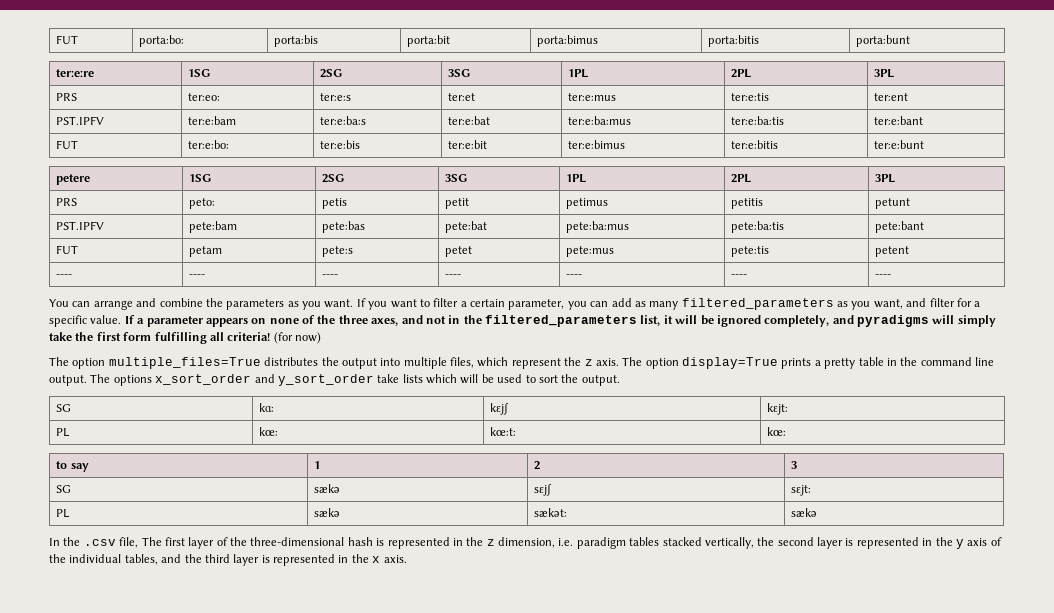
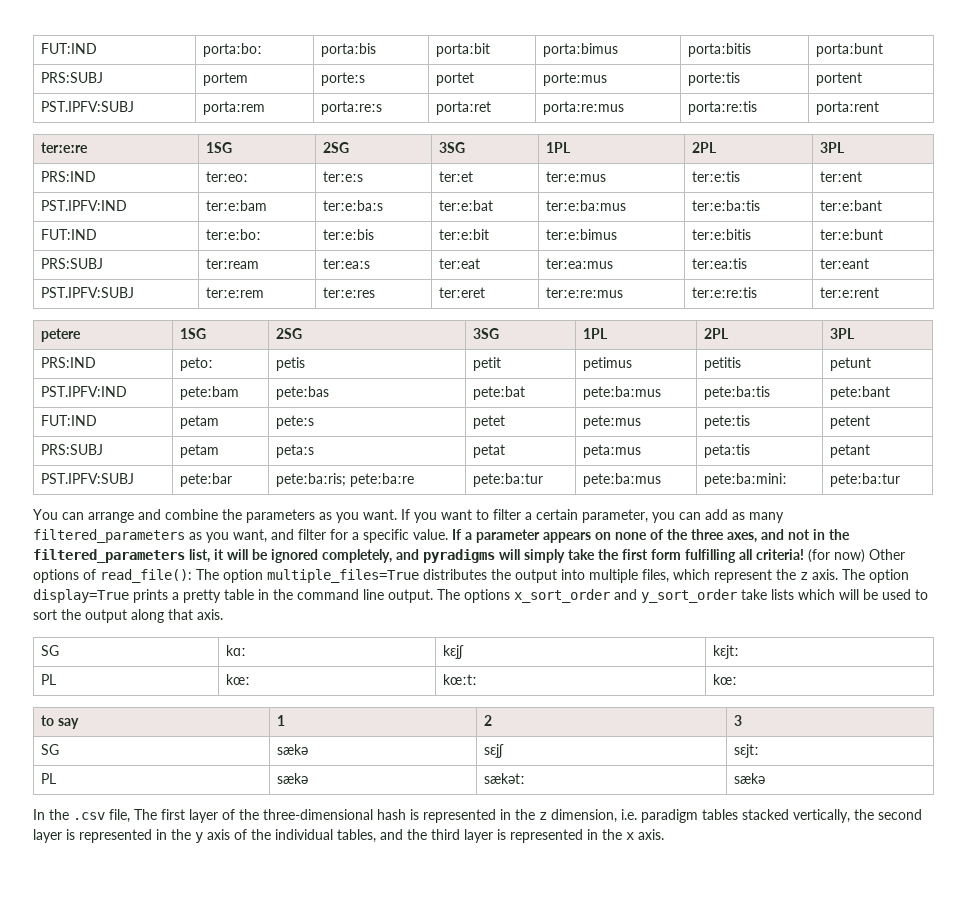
[56,35,79,44] FUT -> [41,43,98,54] FUT:IND
(911, 41) none -> [41,72,104,83] [203,72,249,86] [321,72,366,86] [436,72,475,86] [543,72,608,86] [688,72,741,86] [816,72,863,86] [41,101,135,112] [203,101,266,115] [321,101,383,115] [436,101,492,115] [543,101,625,115] [688,101,758,115] [816,101,880,115] // PRS:SUBJ | portem | porteːs | portet | porteːmus | porteːtis | portent // PST.IPFV:SUBJ | portaːrem | portaːreːs | portaːret | portaːreːmus | portaːreːtis | portaːrent
[56,93,78,101] PRS -> [41,171,97,182] PRS:IND
[56,116,105,125] PST.IPFV -> [41,200,128,211] PST.IPFV:IND
[56,140,79,149] FUT -> [41,229,98,240] FUT:IND
(925, 144) none -> [41,258,104,269] [206,258,260,269] [323,258,371,269] [439,258,481,269] [546,258,614,269] [692,258,748,269] [820,258,870,269] [41,287,135,298] [206,287,265,298] [323,287,376,298] [439,287,486,298] [546,287,624,298] [692,287,758,298] [820,287,880,298] // PRS:SUBJ | terːream | terːeaːs | terːeat | terːeaːmus | terːeaːtis | terːeant // PST.IPFV:SUBJ | terːeːrem | terːeːres | terːeret | terːeːreːmus | terːeːreːtis | terːeːrent
[56,198,78,206] PRS -> [41,357,97,368] PRS:IND
[56,221,105,230] PST.IPFV -> [41,386,128,397] PST.IPFV:IND
[56,245,79,254] FUT -> [41,415,98,426] FUT:IND
[56,274,73,278] [189,274,206,278] [322,274,339,278] [445,274,462,278] [566,274,583,278] [731,274,748,278] [875,274,892,278] ---- | ---- | ---- | ---- | ---- | ---- | ---- -> [41,444,104,455] [180,444,220,458] [276,444,315,458] [473,444,506,458] [583,444,642,458] [704,444,751,458] [830,444,871,458] [41,473,135,484] [180,473,233,487] [276,473,415,487] [473,473,544,487] [583,473,662,487] [704,473,788,487] [830,473,901,487] PRS:SUBJ | petam | petaːs | petat | petaːmus | petaːtis | petant // PST.IPFV:SUBJ | peteːbar | peteːbaːris; peteːbaːre | peteːbaːtur | peteːbaːmus | peteːbaːminiː | peteːbaːtur
(321, 338) // -> [869,549,905,560] [33,569,192,583] Other options of read_file():
[581,375,620,386] output. -> [85,609,223,623] output along that axis.

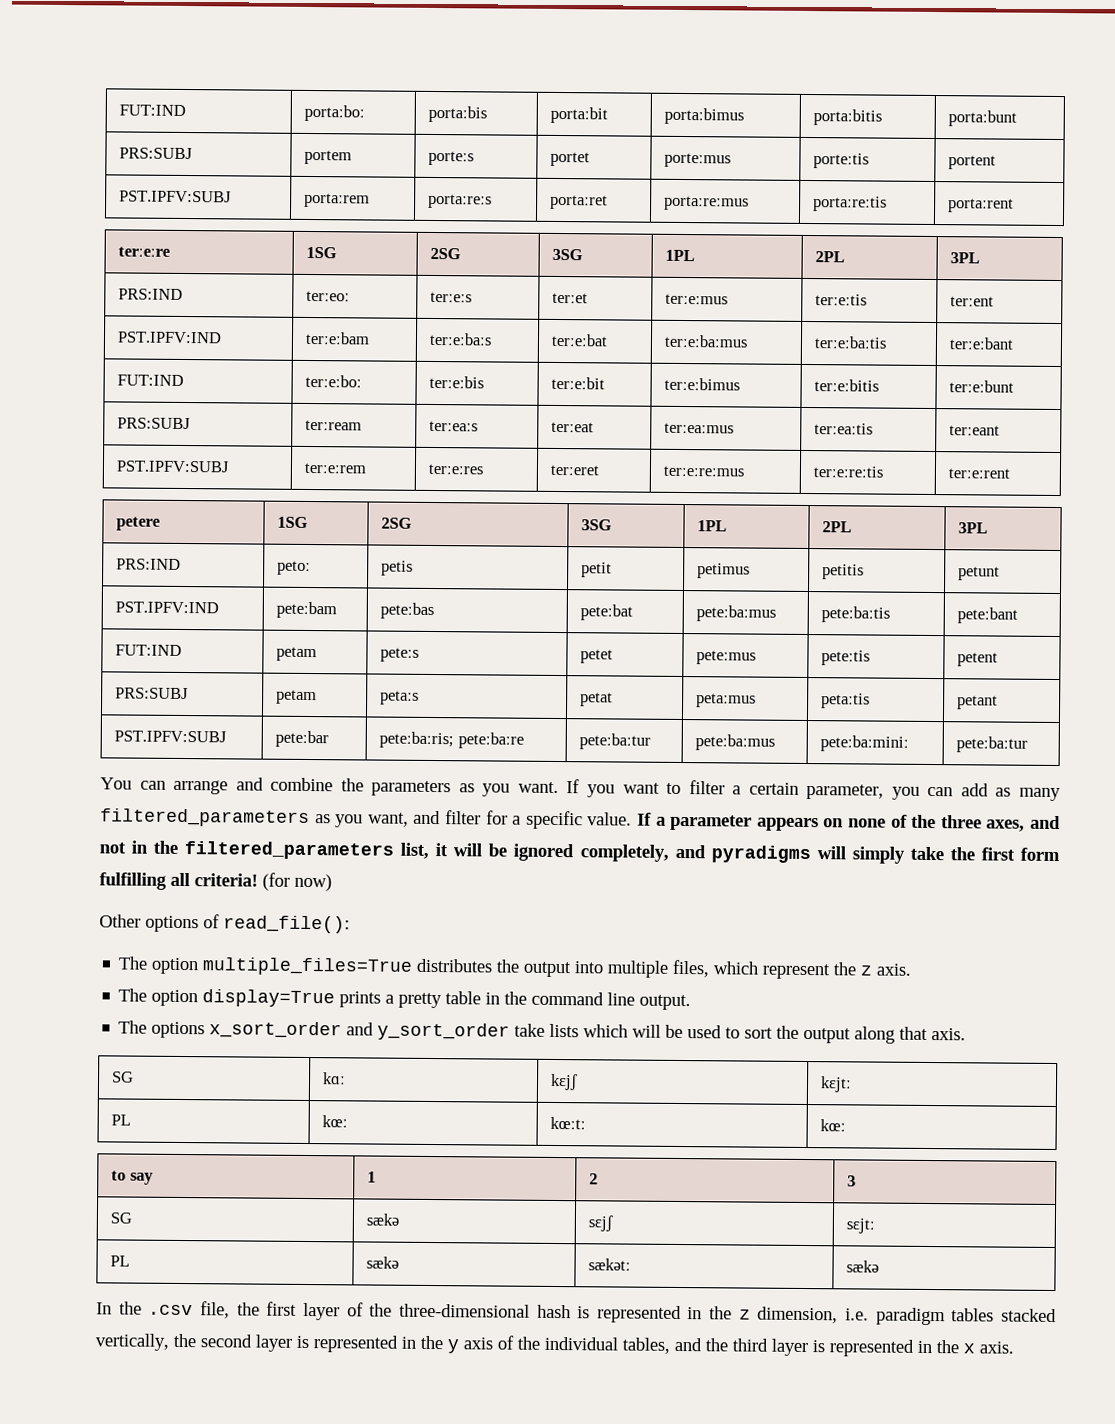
(865, 556) none -> (332, 882) //
(192, 576) none -> (350, 924) //
(838, 574) none -> (912, 969) //
(433, 596) none -> (692, 1002) //
[134,809,157,820] The -> [236,1302,260,1316] the

